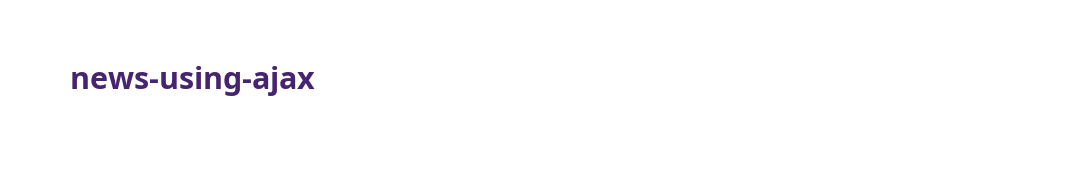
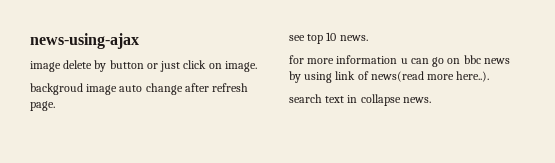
(315, 81) none -> [30,60,257,72] [30,83,249,95] [30,101,55,111] [289,32,368,44] [289,55,510,67] [289,71,490,83] [289,94,431,106] // image delete by button or just click on image. // backgroud image auto change after refresh page. // see top 10 news. // for more information u can go on bbc news by using link of news(read more here..). // search text in collapse news.

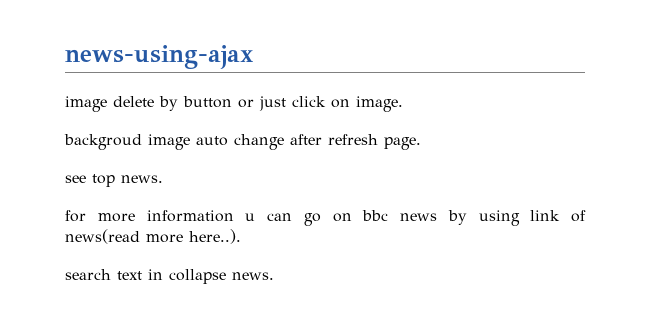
[326,32,337,41] 10 -> (115, 180) none

